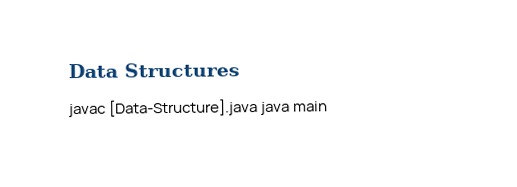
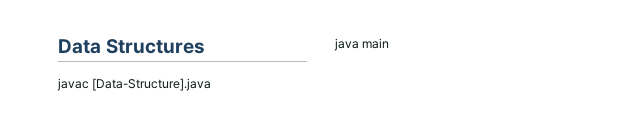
(259, 108) none -> (212, 84) //

